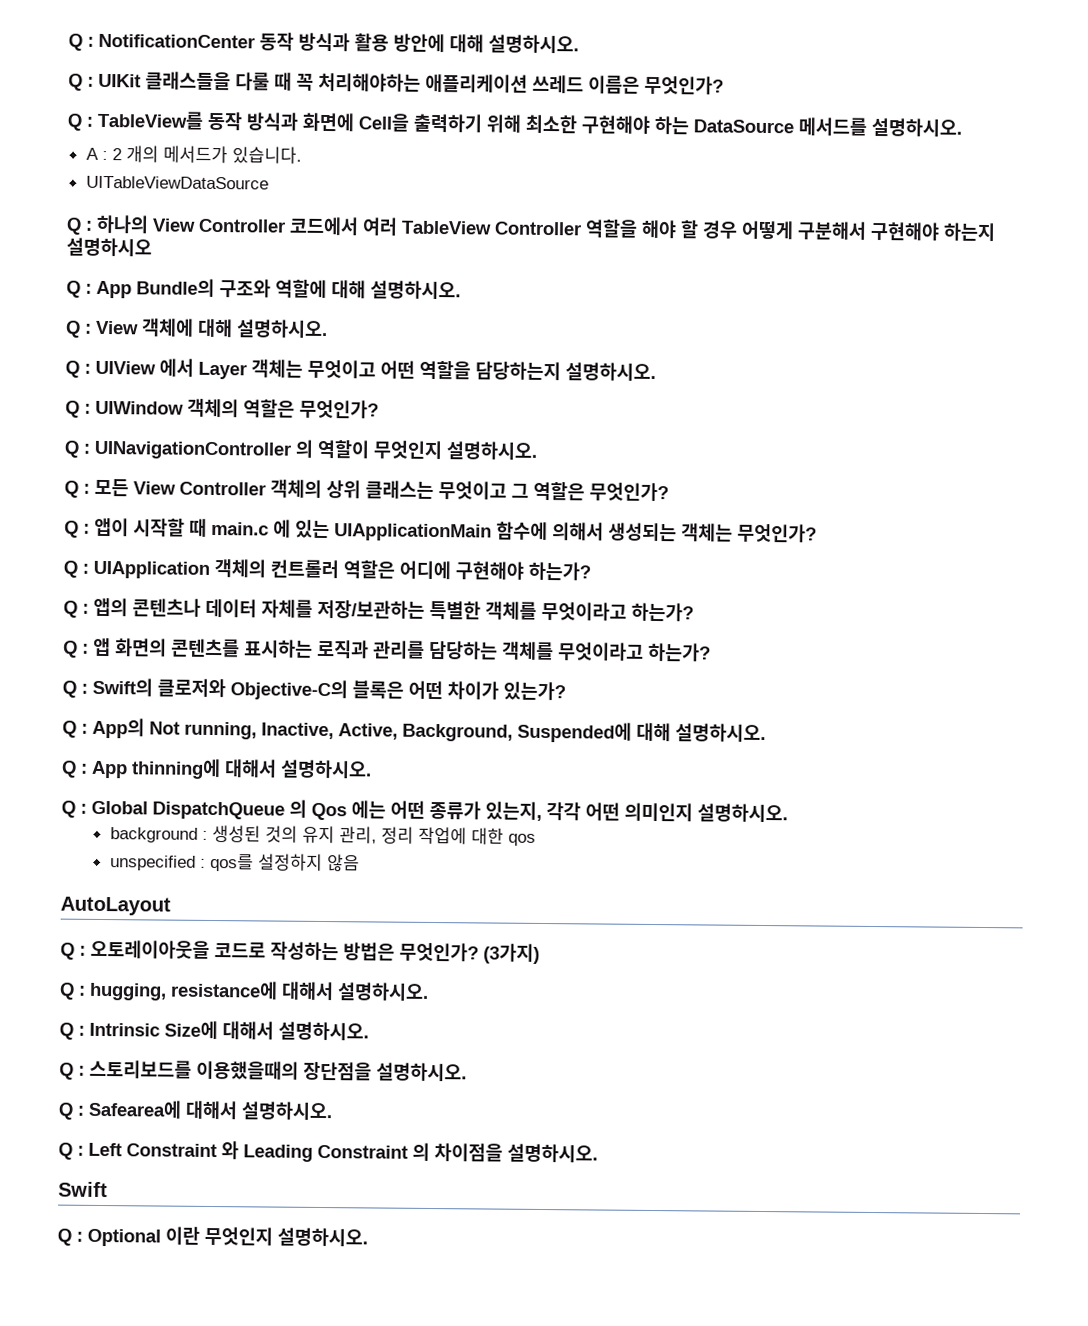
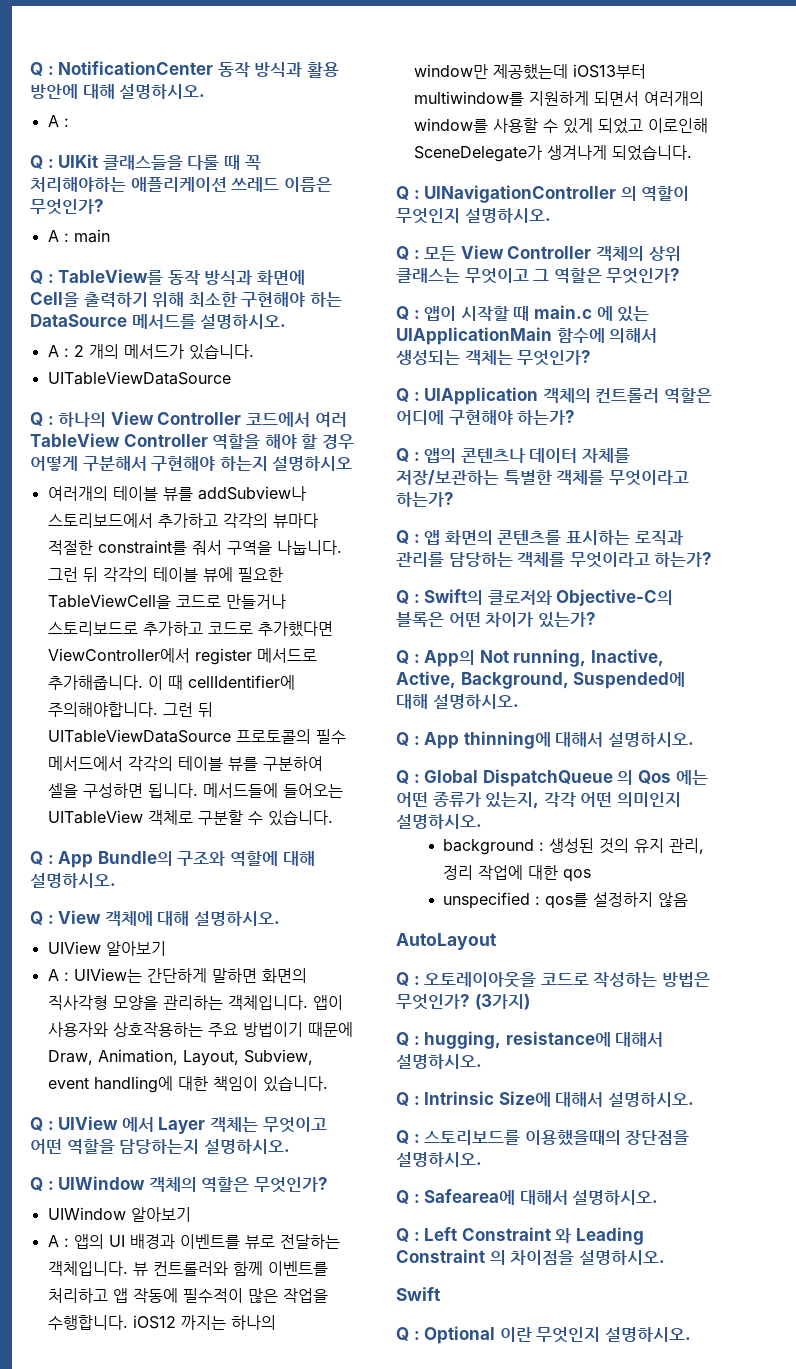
(579, 44) none -> [47,115,69,127] // A :
(724, 85) none -> [47,229,110,243] // A : main
(152, 247) none -> [47,486,306,501] [47,513,318,528] [47,540,342,555] [47,567,283,582] [47,594,286,609] [47,621,333,637] [47,648,317,665] [47,675,295,690] [47,702,213,717] [47,729,346,744] [47,756,323,771] [47,783,343,798] [47,810,333,826] // 여러개의 테이블 뷰를 addSubview나 스토리보드에서 추가하고 각각의 뷰마다 적절한 constraint를 줘서 구역을 나눕니다. 그런 뒤 각각의 테이블 뷰에 필요한 TableViewCell을 코드로 만들거나 스토리보드로 추가하고 코드로 추가했다면 ViewController에서 register 메서드로 추가해줍니다. 이 때 cellIdentifier에 주의해야합니다. 그런 뒤 UITableViewDataSource 프로토콜의 필수 메서드에서 각각의 테이블 뷰를 구분하여 셀을 구성하면 됩니다. 메서드들에 들어오는 UITableView 객체로 구분할 수 있습니다.
(328, 329) none -> [47,941,166,956] [47,968,307,983] [47,995,343,1010] [47,1022,353,1037] [47,1049,313,1066] [47,1076,328,1093] // UIView 알아보기 // A : UIView는 간단하게 말하면 화면의 직사각형 모양을 관리하는 객체입니다. 앱이 사용자와 상호작용하는 주요 방법이기 때문에 Draw, Animation, Layout, Subview, event handling에 대한 책임이 있습니다.
(379, 409) none -> [47,1207,191,1222] [47,1234,340,1249] [47,1261,328,1276] [47,1288,328,1303] [47,1315,276,1330] [413,64,646,80] [413,91,704,106] [413,118,708,134] [413,145,692,162] // UIWindow 알아보기 // A : 앱의 UI 배경과 이벤트를 뷰로 전달하는 객체입니다. 뷰 컨트롤러와 함께 이벤트를 처리하고 앱 작동에 필수적이 많은 작업을 수행합니다. iOS12 까지는 하나의 window만 제공했는데 iOS13부터 multiwindow를 지원하게 되면서 여러개의 window를 사용할 수 있게 되었고 이로인해 SceneDelegate가 생겨나게 되었습니다.

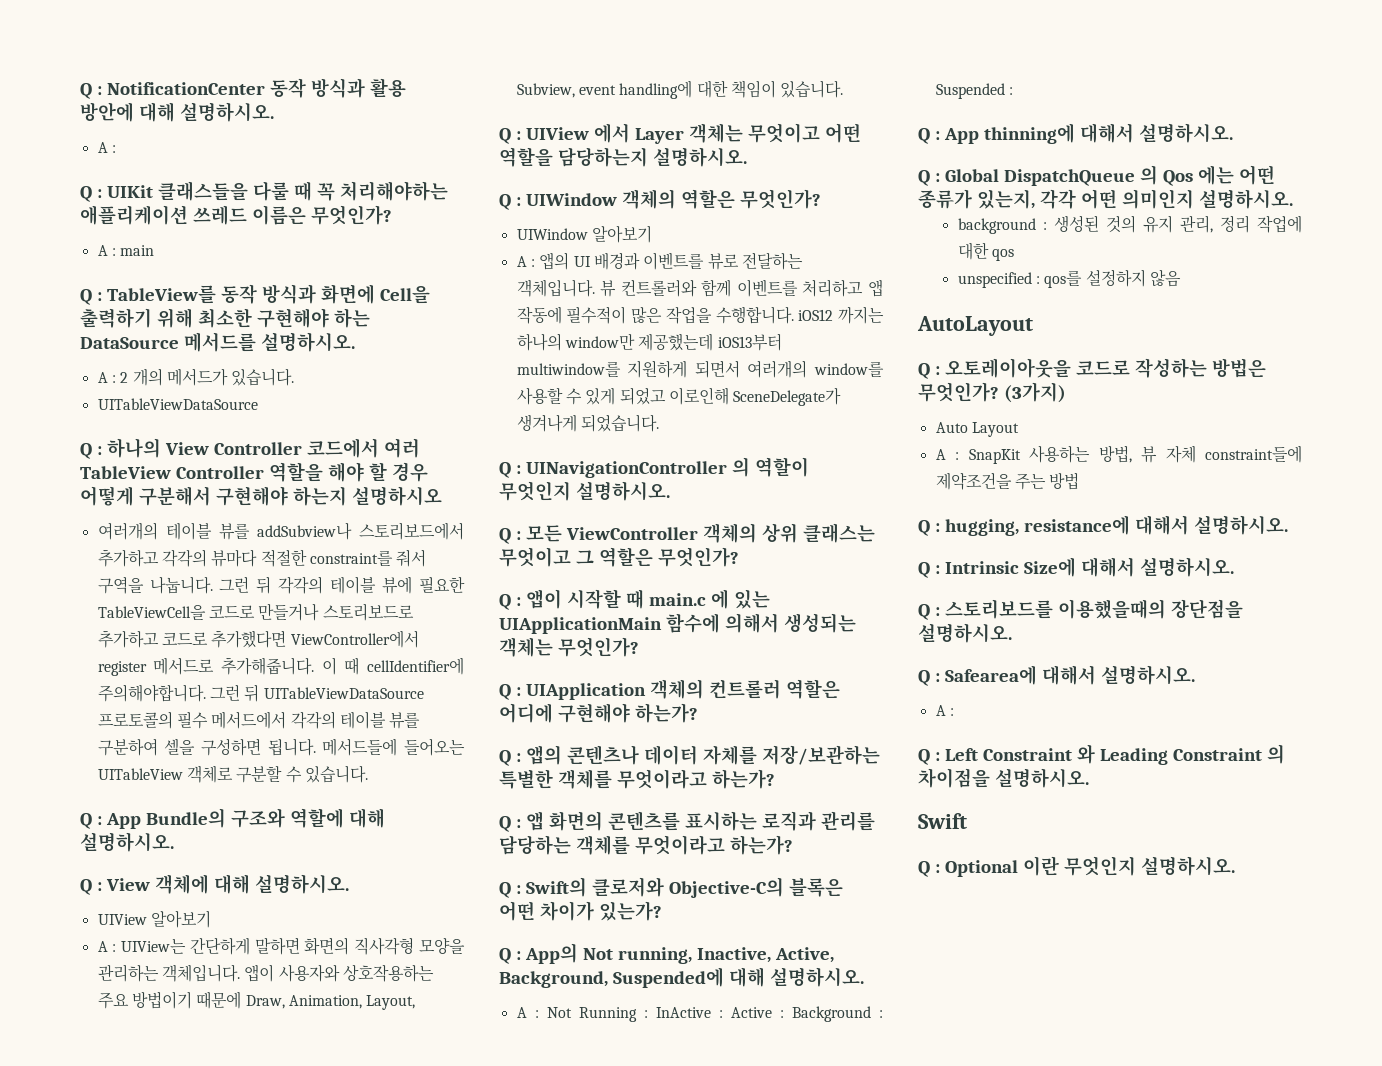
[460,245,592,259] View Controller -> [565,527,698,540] ViewController
(519, 701) none -> [516,1006,883,1022] [935,83,1013,99] // A : Not Running : InActive : Active : Background : Suspended :
(530, 1002) none -> [935,422,1019,437] [935,445,1302,464] [935,472,1080,490] // Auto Layout // A : SnapKit 사용하는 방법, 뷰 자체 constraint들에 제약조건을 주는 방법
(659, 1197) none -> [935,705,954,716] // A :

